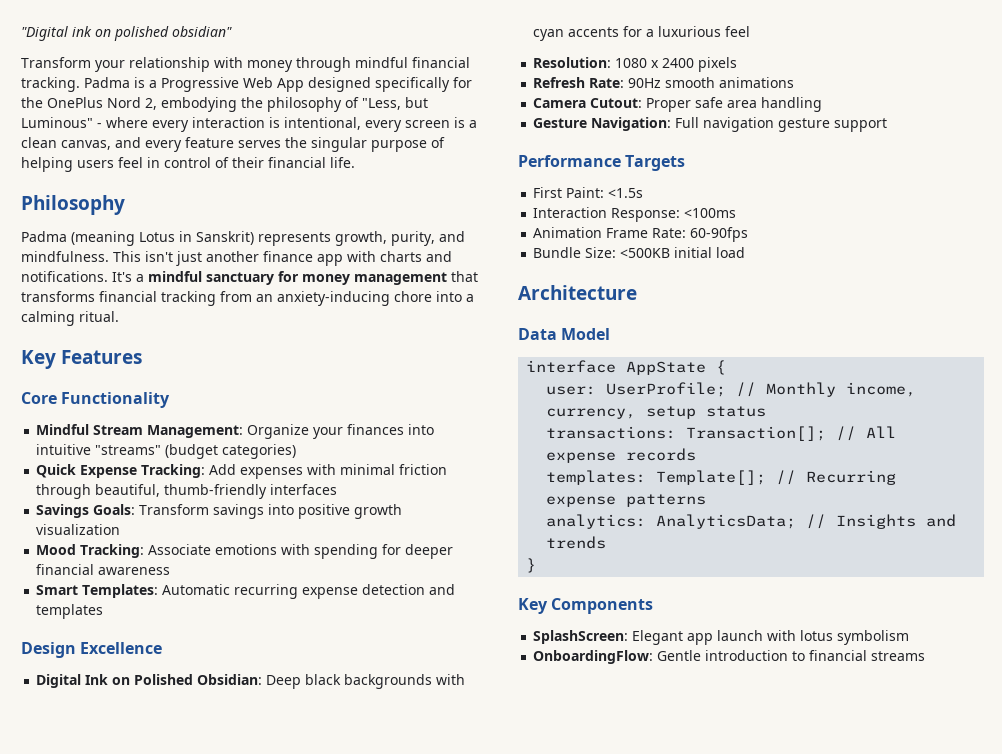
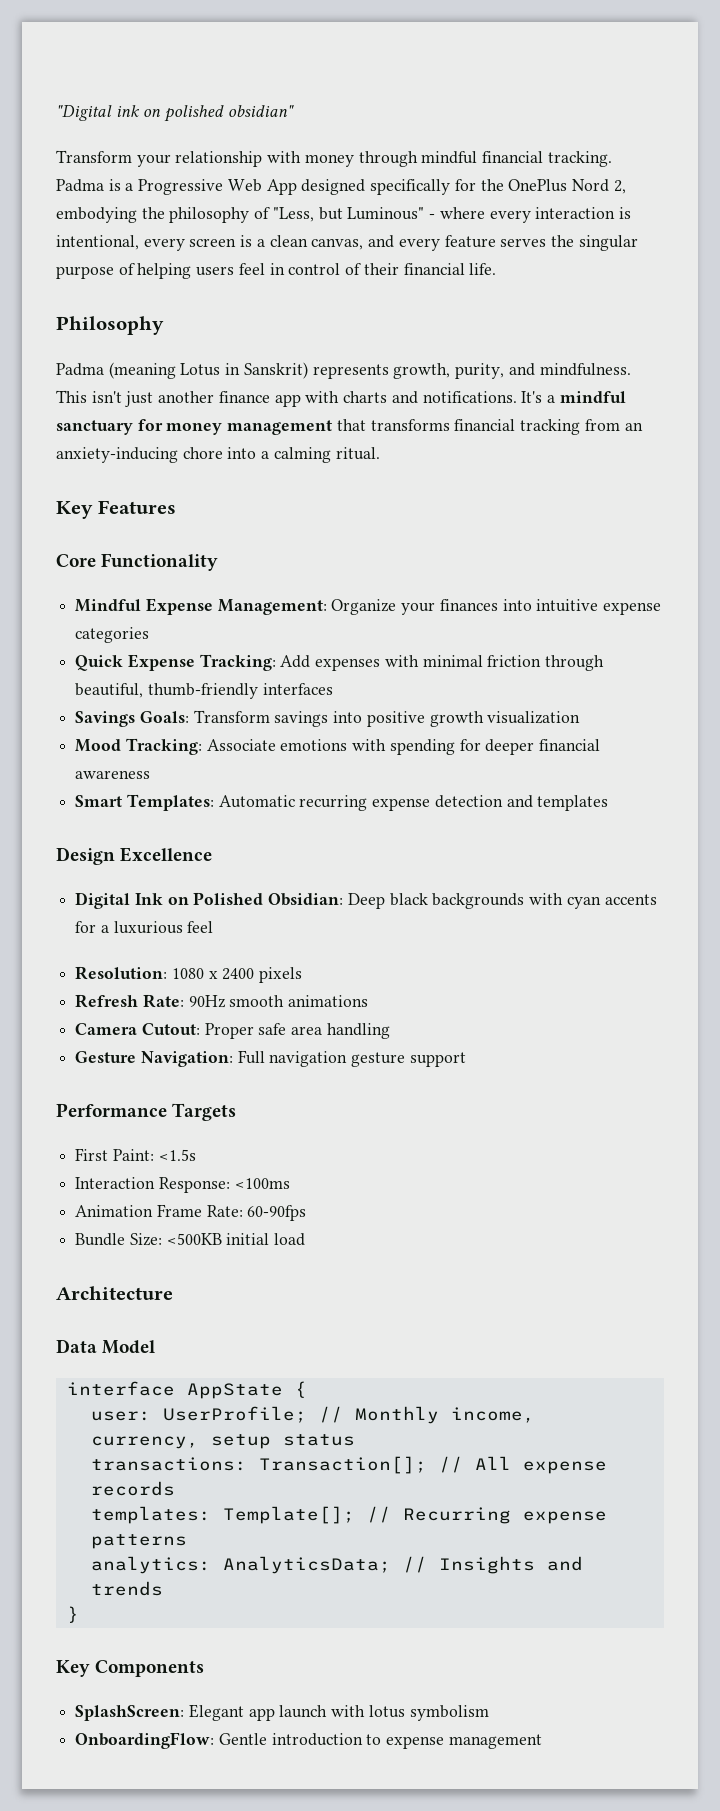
[93,425,144,435] Stream -> [145,598,213,615] Expense
[95,444,297,459] "streams" (budget categories) -> [603,602,662,615] [75,627,150,643] expense categories
[809,650,926,661] financial streams -> [386,1734,542,1749] expense management

